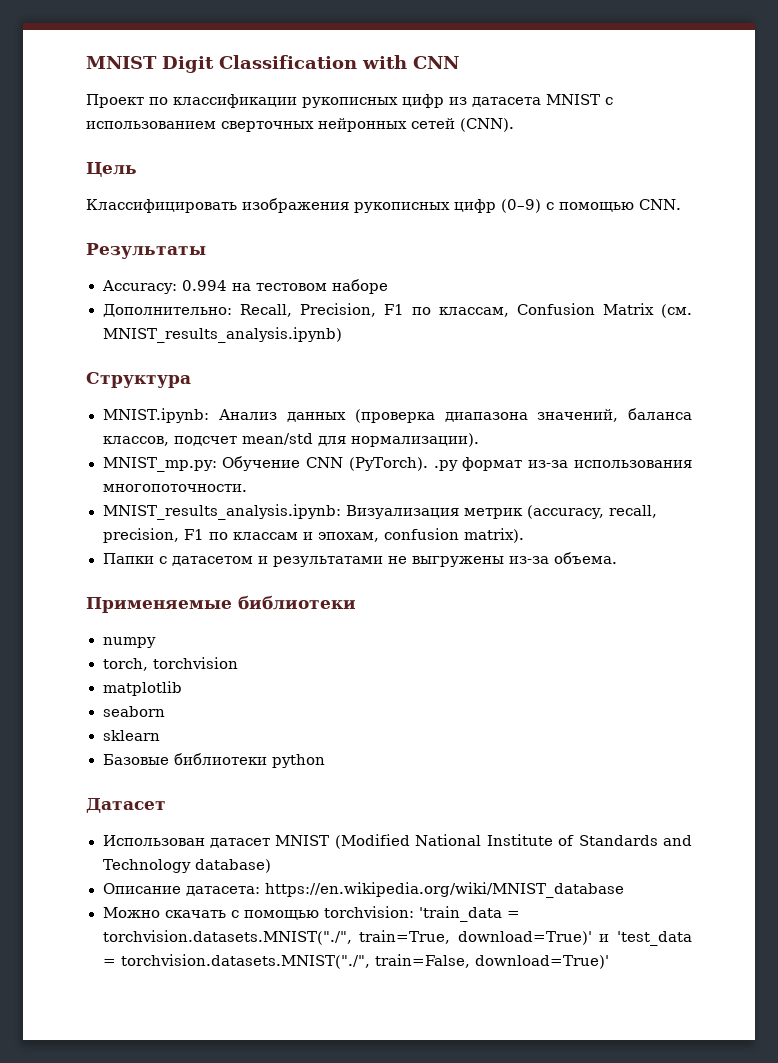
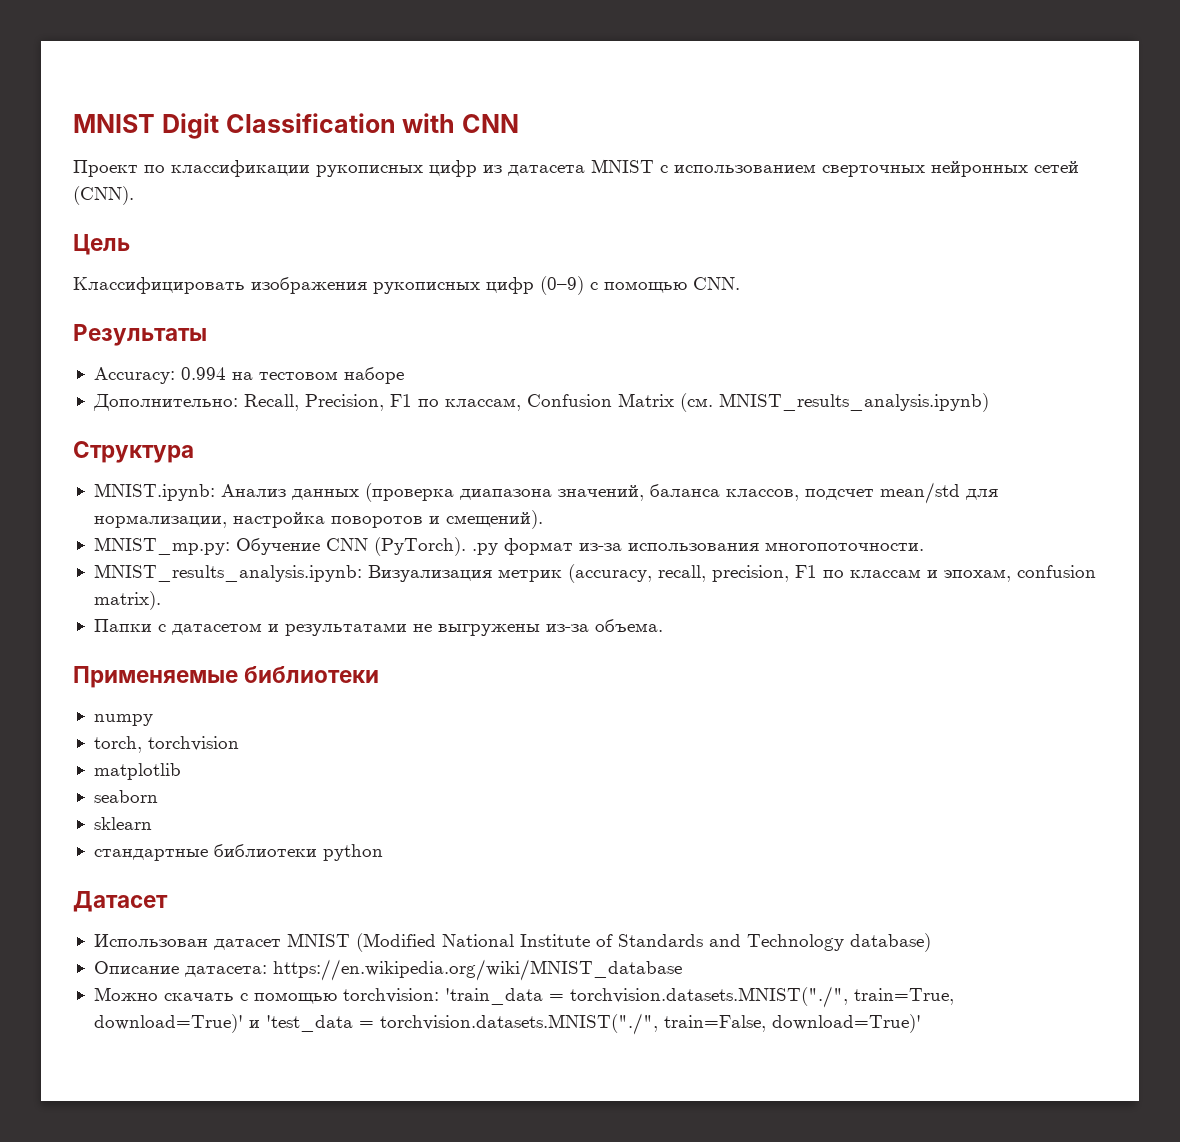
[350,433,479,447] нормализации). -> [93,510,543,529] нормализации, настройка поворотов и смещений).
[102,754,169,765] Базовые -> [93,849,208,861] стандартные

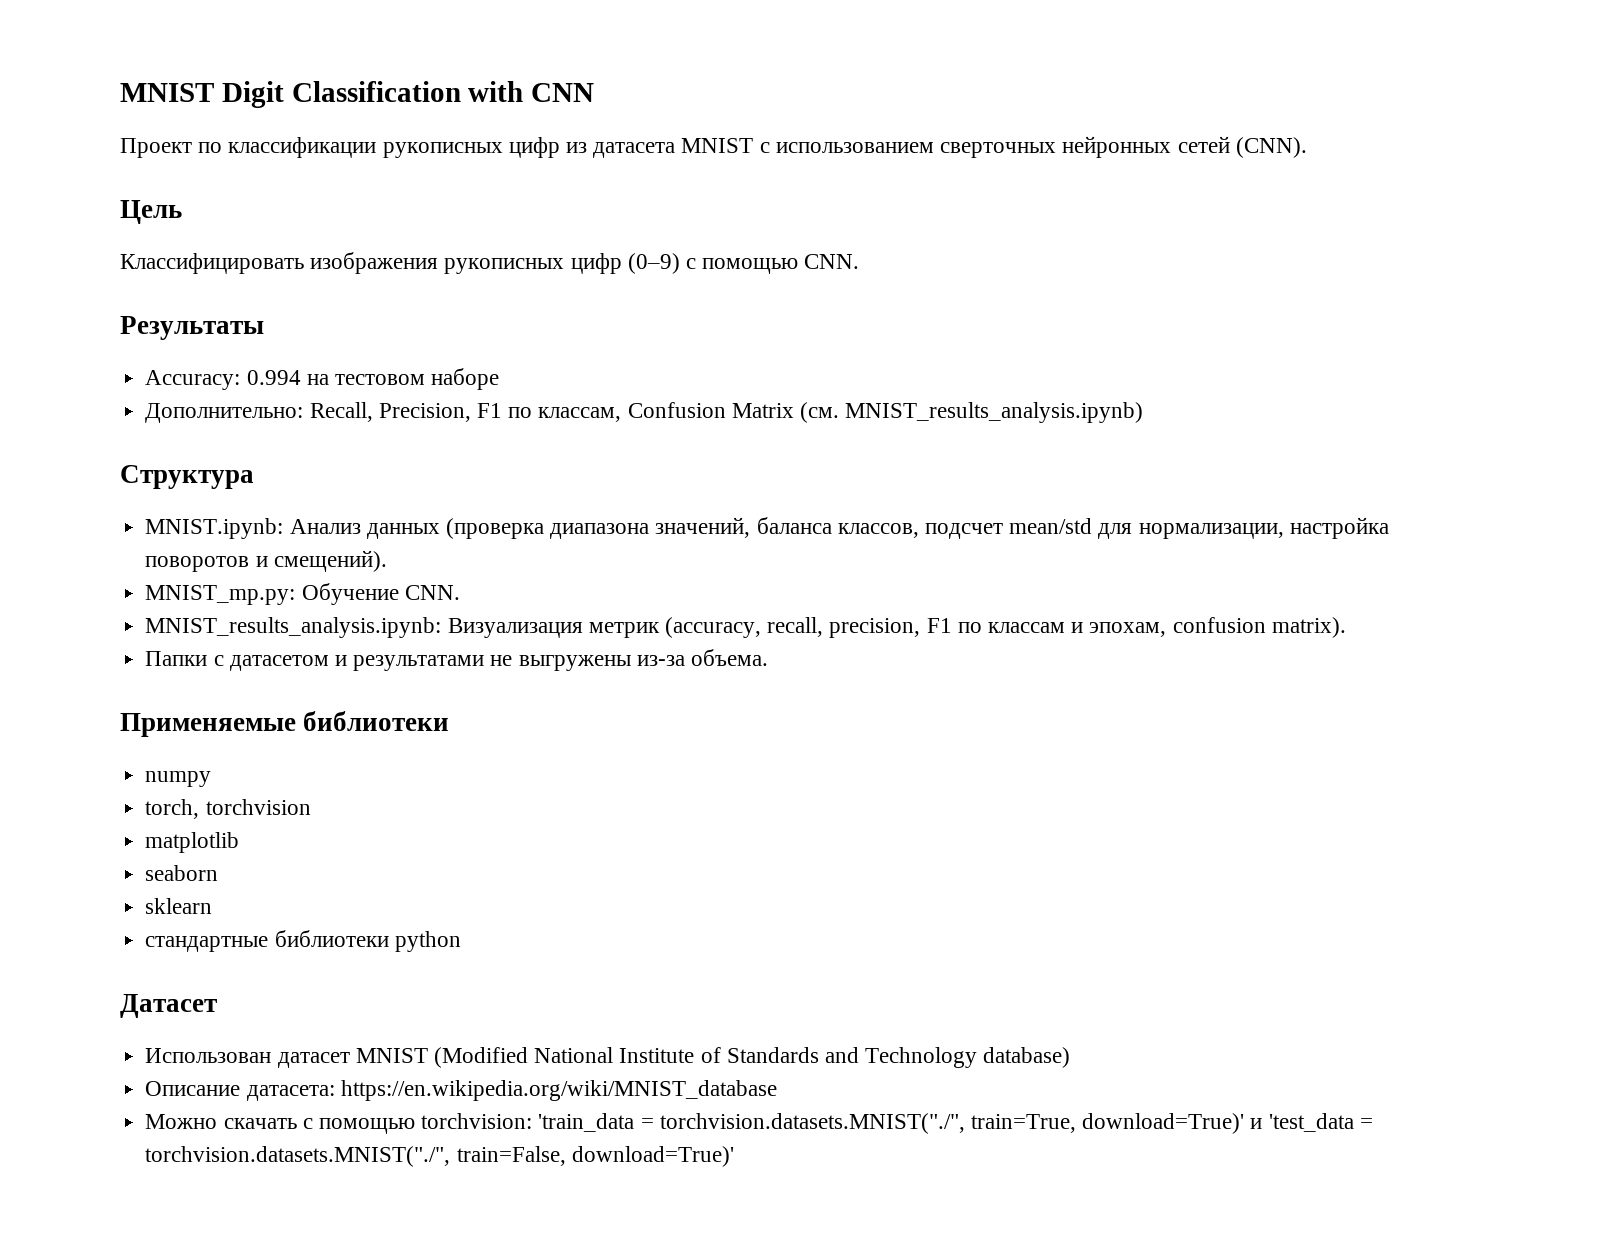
[325,537,924,556] CNN (PyTorch). .py формат из-за использования многопоточности. -> [404,585,460,600] CNN.

